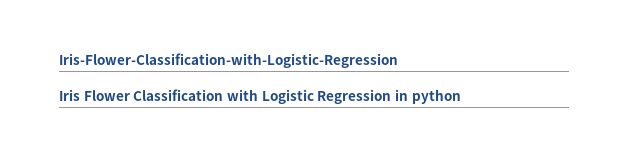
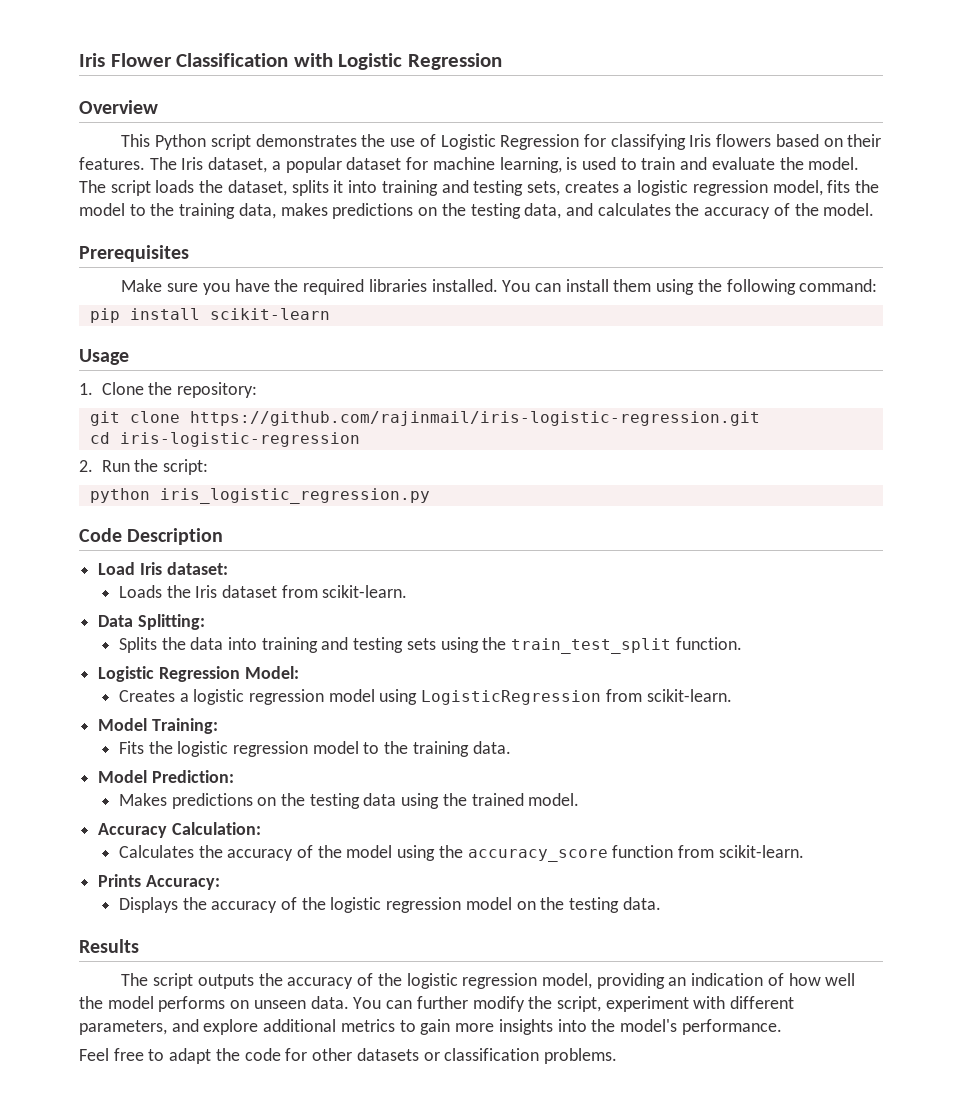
[59,53,398,68] Iris-Flower-Classification-with-Logistic-Regression // -> (79, 60) none
[394,89,461,104] in python -> [79,100,158,114] [121,134,882,150] [79,157,860,173] [79,180,880,196] [79,203,875,219] [79,245,189,262] [121,279,878,295] [89,308,330,323] [79,349,129,365] [79,382,258,398] [89,411,760,426] [89,432,360,447] [79,459,209,475] [89,488,430,504] [79,528,224,545] [98,562,228,575] [118,585,408,598] [98,614,205,630] [118,637,742,654] [98,666,299,682] [118,689,732,705] [98,718,218,734] [118,741,511,757] [98,770,234,783] [118,793,580,809] [98,822,261,838] [118,845,804,862] [98,874,220,890] [118,897,661,913] [79,939,139,953] [121,973,856,989] [79,996,795,1012] [79,1019,782,1035] [79,1048,617,1064] // Overview // This Python script demonstrates the use of Logistic Regression for classifying Iris flowers based on their features. The Iris dataset, a popular dataset for machine learning, is used to train and evaluate the model. The script loads the dataset, splits it into training and testing sets, creates a logistic regression model, fits the model to the training data, makes predictions on the testing data, and calculates the accuracy of the model. // Prerequisites // Make sure you have the required libraries installed. You can install them using the following command: // pip install scikit-learn // Usage // 1. Clone the repository: // git clone https://github.com/rajinmail/iris-logistic-regression.git // cd iris-logistic-regression // 2. Run the script: // python iris_logistic_regression.py // Code Description // Load Iris dataset: // Loads the Iris dataset from scikit-learn. // Data Splitting: // Splits the data into training and testing sets using the train_test_split function. // Logistic Regression Model: // Creates a logistic regression model using LogisticRegression from scikit-learn. // Model Training: // Fits the logistic regression model to the training data. // Model Prediction: // Makes predictions on the testing data using the trained model. // Accuracy Calculation: // Calculates the accuracy of the model using the accuracy_score function from scikit-learn. // Prints Accuracy: // Displays the accuracy of the logistic regression model on the testing data. // Results // The script outputs the accuracy of the logistic regression model, providing an indication of how well the model performs on unseen data. You can further modify the script, experiment with different parameters, and explore additional metrics to gain more insights into the model's performance. // Feel free to adapt the code for other datasets or classification problems.

